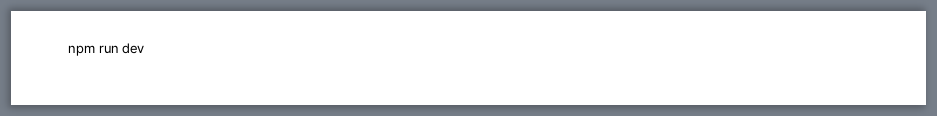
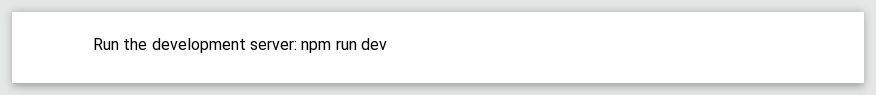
(68, 50) none -> [93,38,297,53] Run the development server:

